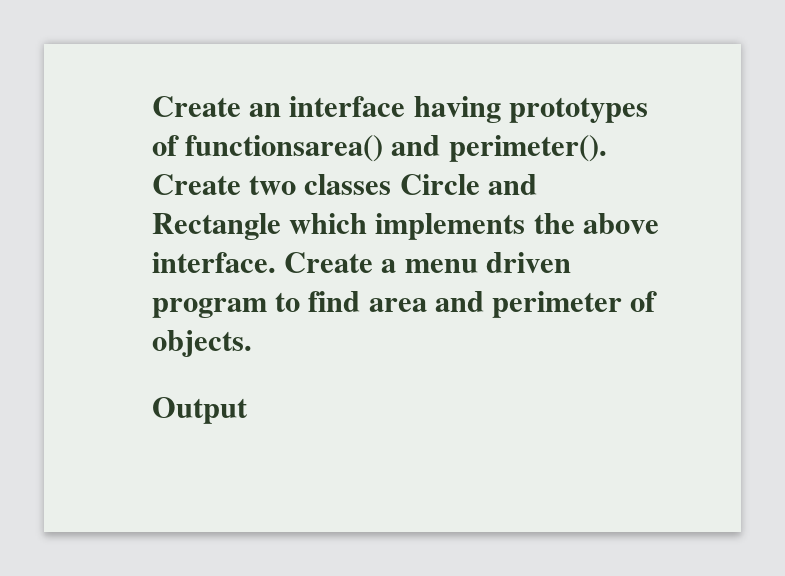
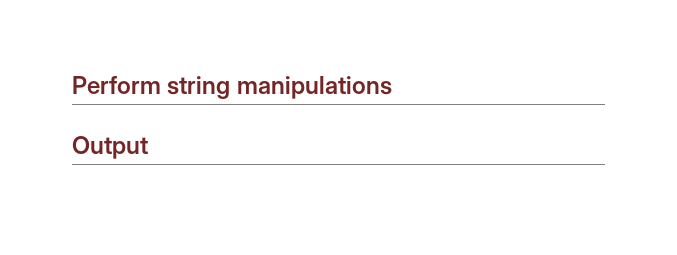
[152,96,648,123] [152,135,607,162] [152,174,537,195] [152,213,659,240] [152,252,571,273] [152,291,658,318] [152,330,252,357] Create an interface having prototypes of functionsarea() and perimeter(). Create two classes Circle and Rectangle which implements the above interface. Create a menu driven program to find area and perimeter of objects. -> [72,76,392,99] Perform string manipulations

